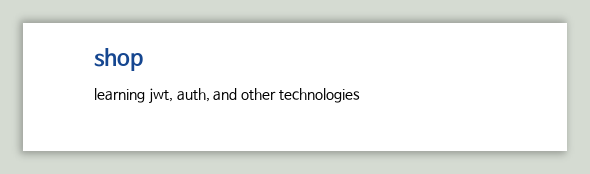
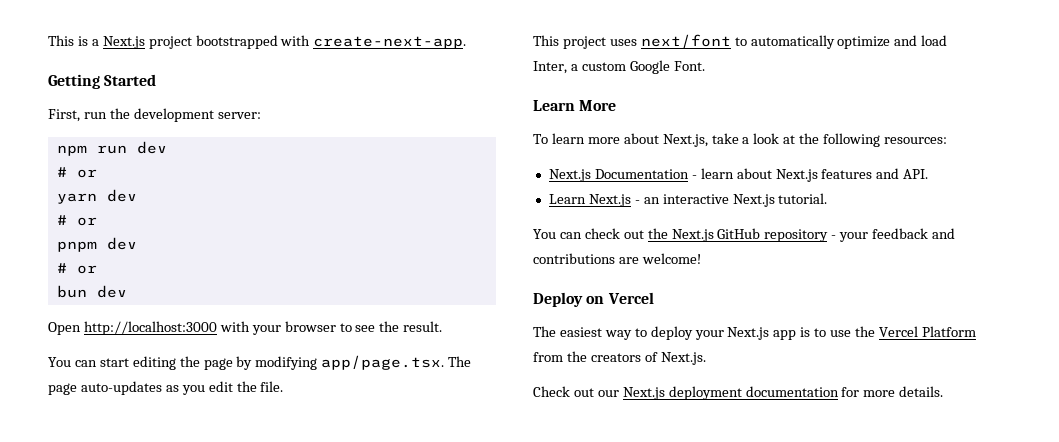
[94,48,143,71] [94,88,360,104] shop // learning jwt, auth, and other technologies -> [48,35,467,49] [48,74,157,89] [48,108,261,122] [56,141,167,156] [56,167,97,178] [56,189,137,204] [56,215,97,226] [56,237,137,252] [56,263,97,274] [56,285,127,298] [48,321,443,335] [48,355,472,370] [48,381,284,395] [533,34,948,49] [533,60,705,74] [533,100,617,111] [533,133,948,147] [548,168,929,182] [548,193,828,207] [533,228,956,242] [533,253,701,264] [533,292,654,307] [533,326,976,340] [533,351,706,365] [533,386,944,400] This is a Next.js project bootstrapped with create-next-app. // Getting Started // First, run the development server: // npm run dev // # or // yarn dev // # or // pnpm dev // # or // bun dev // Open http://localhost:3000 with your browser to see the result. // You can start editing the page by modifying app/page.tsx. The page auto-updates as you edit the file. // This project uses next/font to automatically optimize and load Inter, a custom Google Font. // Learn More // To learn more about Next.js, take a look at the following resources: // Next.js Documentation - learn about Next.js features and API. // Learn Next.js - an interactive Next.js tutorial. // You can check out the Next.js GitHub repository - your feedback and contributions are welcome! // Deploy on Vercel // The easiest way to deploy your Next.js app is to use the Vercel Platform from the creators of Next.js. // Check out our Next.js deployment documentation for more details.

